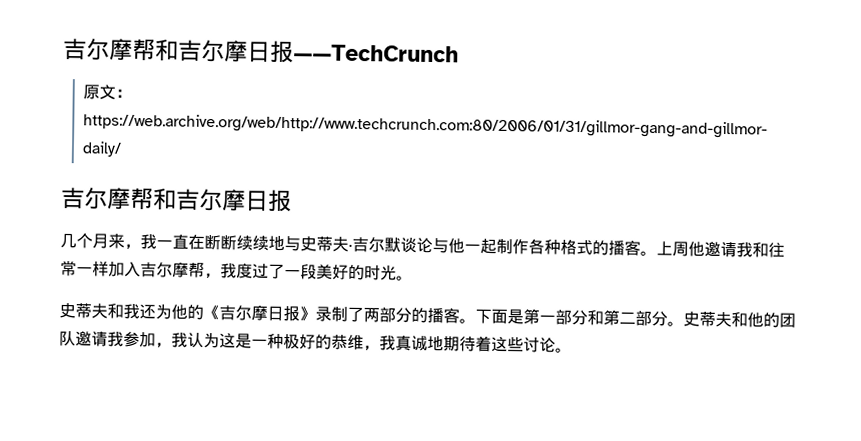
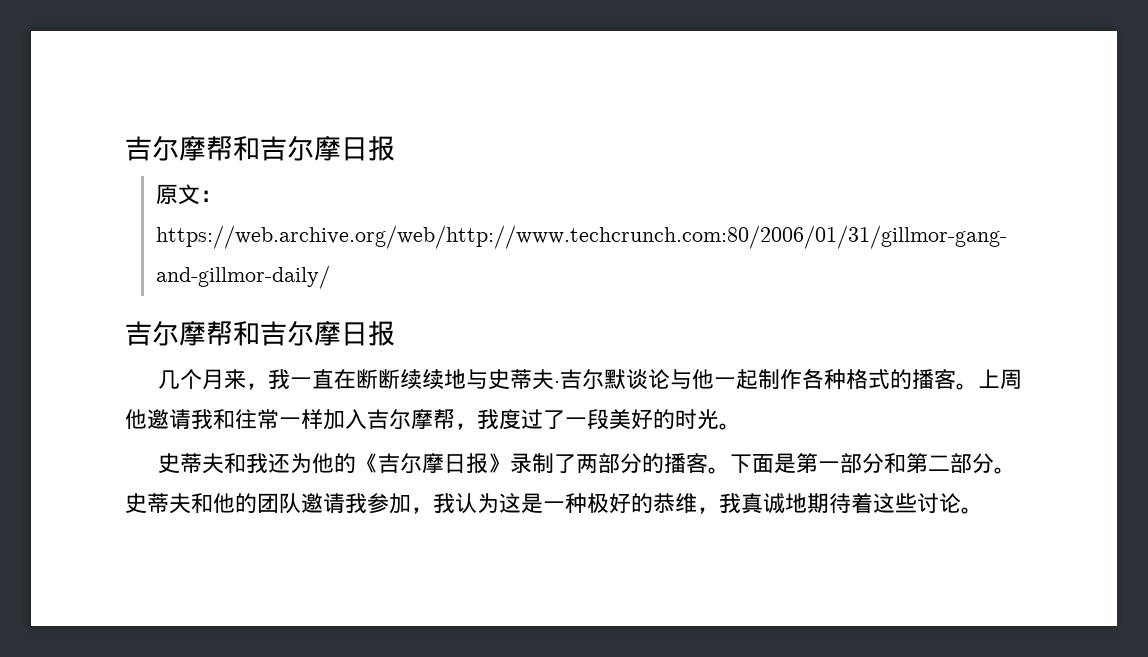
[63,37,459,64] 吉尔摩帮和吉尔摩日报——TechCrunch -> [125,135,395,161] 吉尔摩帮和吉尔摩日报

